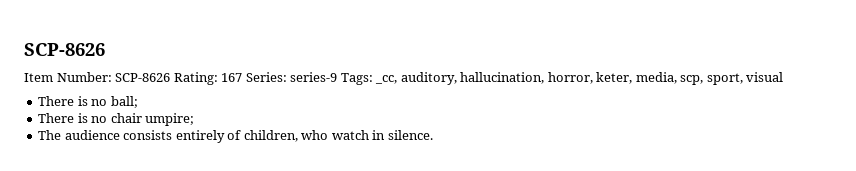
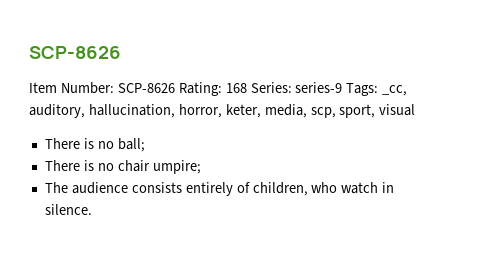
[221,73,243,82] 167 -> [225,83,247,93] 168

